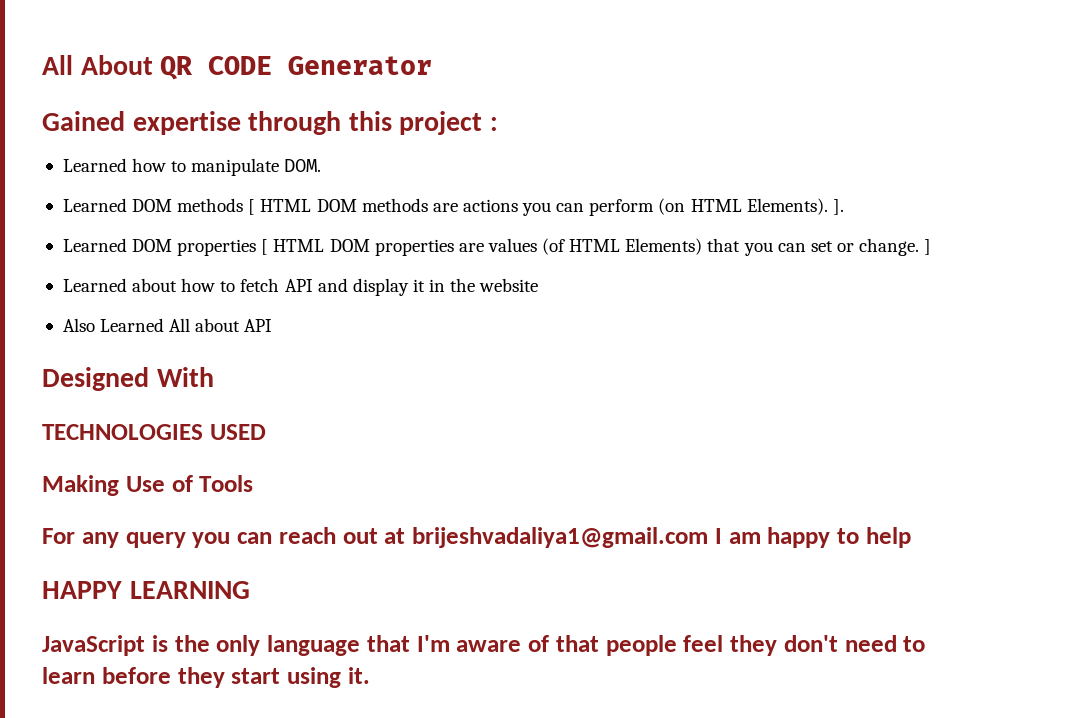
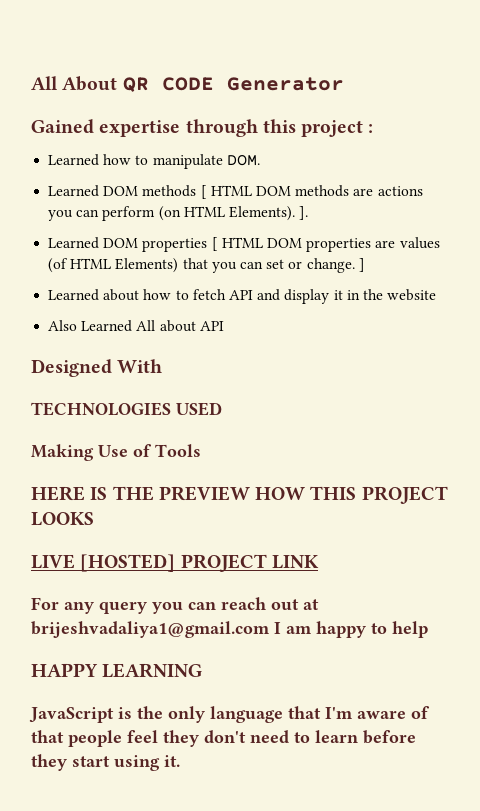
(254, 483) none -> [31,486,448,504] [31,512,94,526] [31,554,319,572] // HERE IS THE PREVIEW HOW THIS PROJECT LOOKS // LIVE [HOSTED] PROJECT LINK

